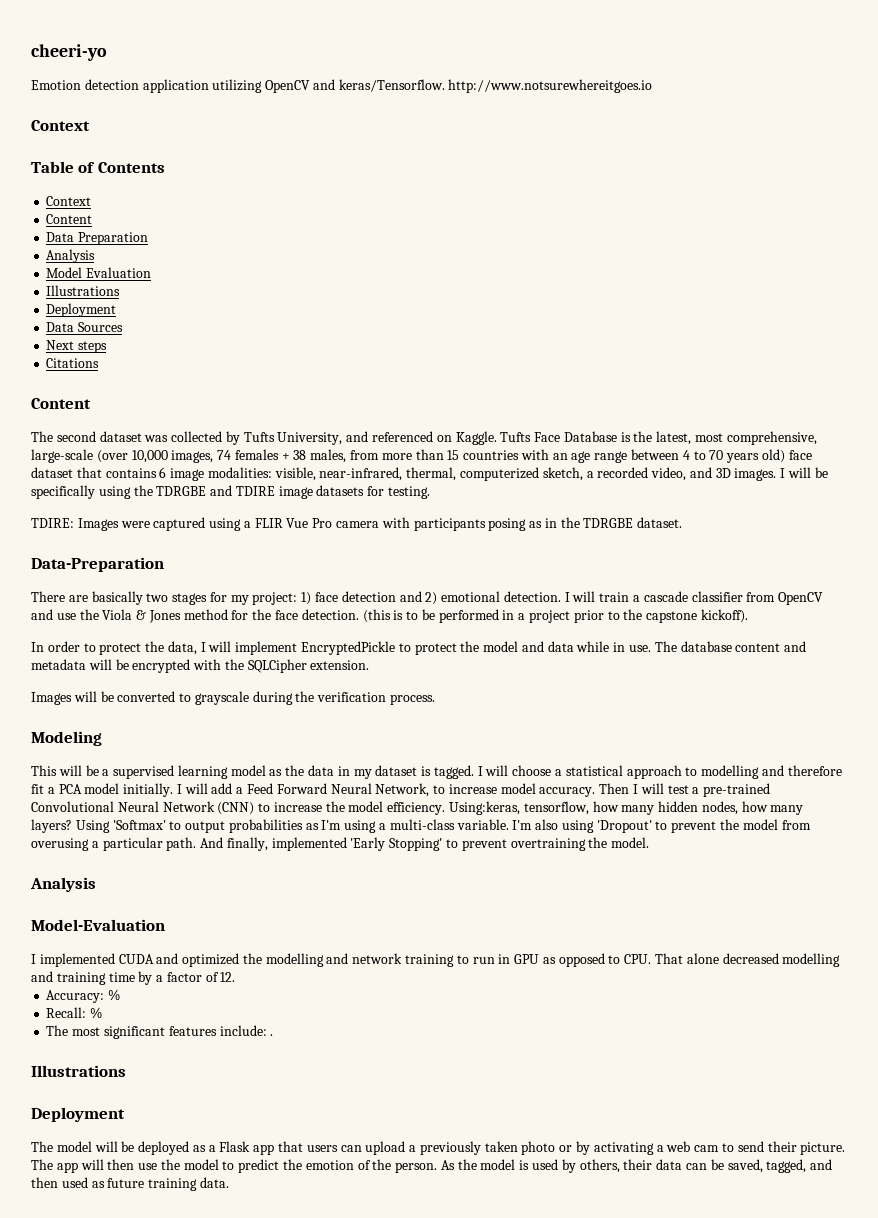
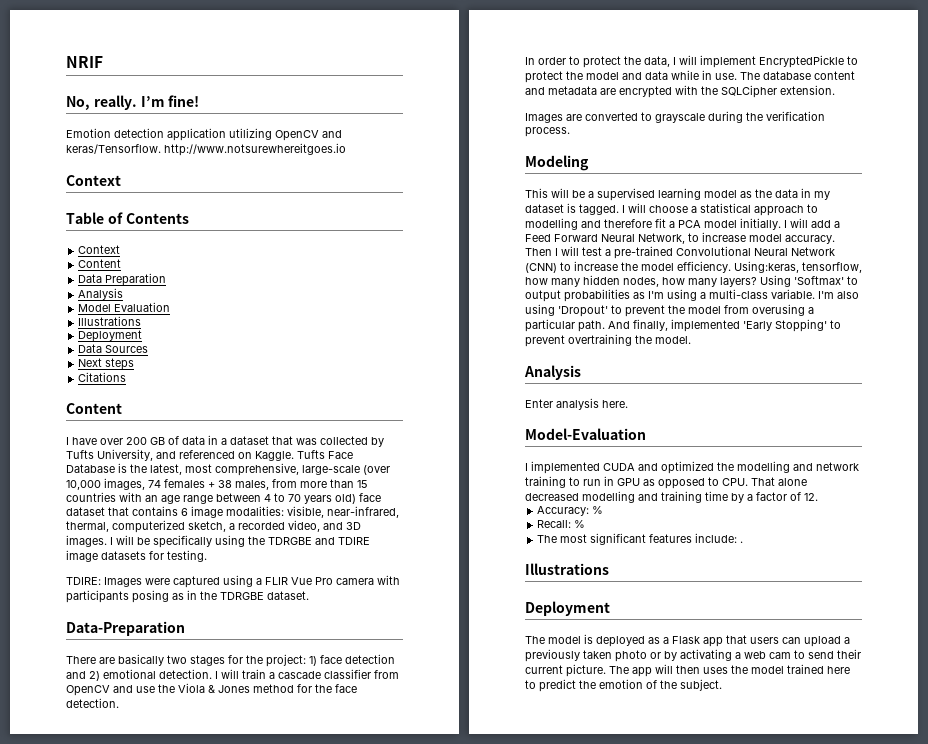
[31,44,107,61] cheeri-yo -> [66,56,103,68] [66,95,200,110] NRIF // No, really. I’m fine!
[31,431,142,442] The second dataset -> [66,435,293,445] I have over 200 GB of data in a dataset that
[230,595,249,605] my -> [246,655,263,664] the
[362,609,748,623] (this is to be performed in a project prior to the capstone kickoff). -> (119, 703) none
[88,659,129,670] will be -> [600,88,616,95] are
[73,691,114,702] will be -> [566,114,582,121] are
(96, 884) none -> [525,398,628,410] // Enter analysis here.
[94,1141,135,1152] will be -> [584,634,593,644] is
(797, 1146) none -> [525,665,563,674] current
[138,1159,219,1170] use the model -> [703,664,850,674] uses the model trained here
[395,1159,833,1173] [31,1177,229,1191] person. As the model is used by others, their data can be saved, tagged, and then used as future training data. -> [680,679,722,691] subject.

